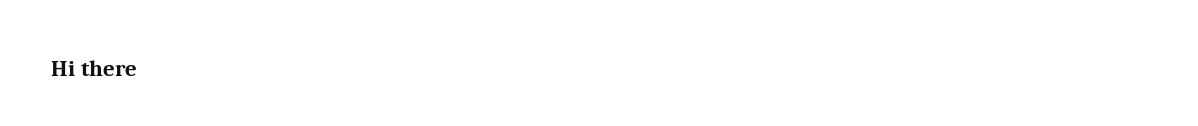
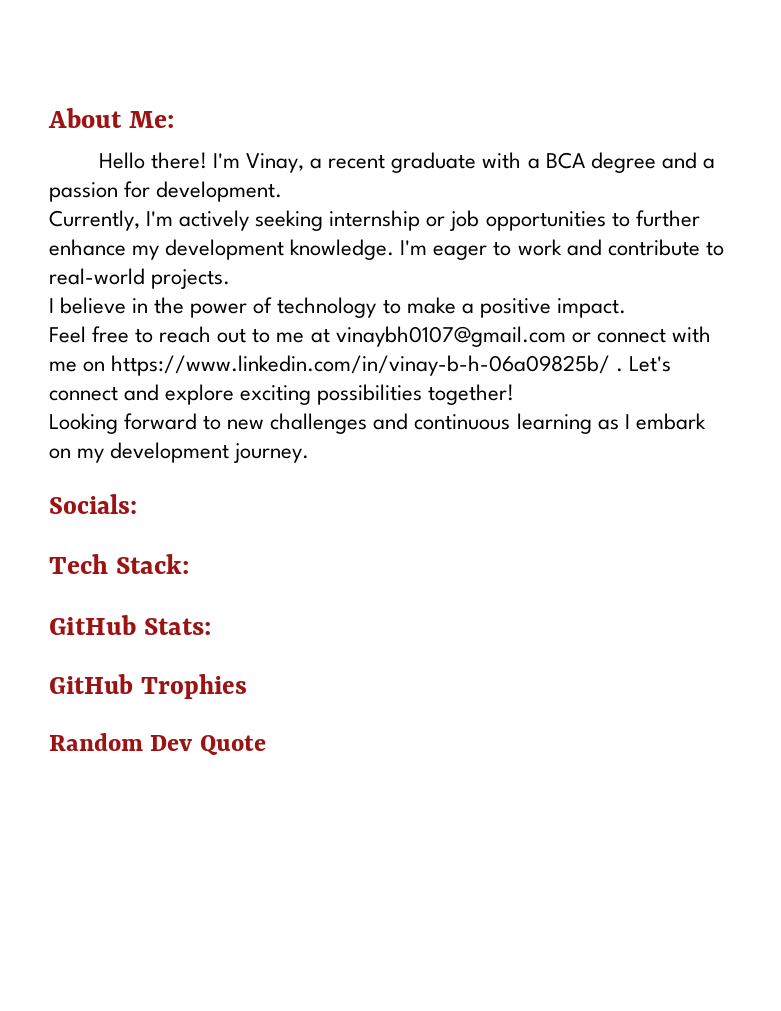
[51,60,138,76] Hi there -> [48,108,175,128] [98,152,715,173] [49,181,283,202] [49,210,700,231] [49,239,724,260] [49,268,231,289] [49,297,626,318] [49,326,711,347] [49,355,672,376] [49,384,515,405] [49,413,706,434] [49,442,310,463] [49,494,137,514] [49,554,190,574] [49,615,212,635] [49,674,247,699] [49,733,266,755] About Me: // Hello there! I'm Vinay, a recent graduate with a BCA degree and a passion for development. // Currently, I'm actively seeking internship or job opportunities to further enhance my development knowledge. I'm eager to work and contribute to real-world projects. // I believe in the power of technology to make a positive impact. // Feel free to reach out to me at vinaybh0107@gmail.com or connect with me on https://www.linkedin.com/in/vinay-b-h-06a09825b/ . Let's connect and explore exciting possibilities together! // Looking forward to new challenges and continuous learning as I embark on my development journey. // Socials: // Tech Stack: // GitHub Stats: // GitHub Trophies // Random Dev Quote

